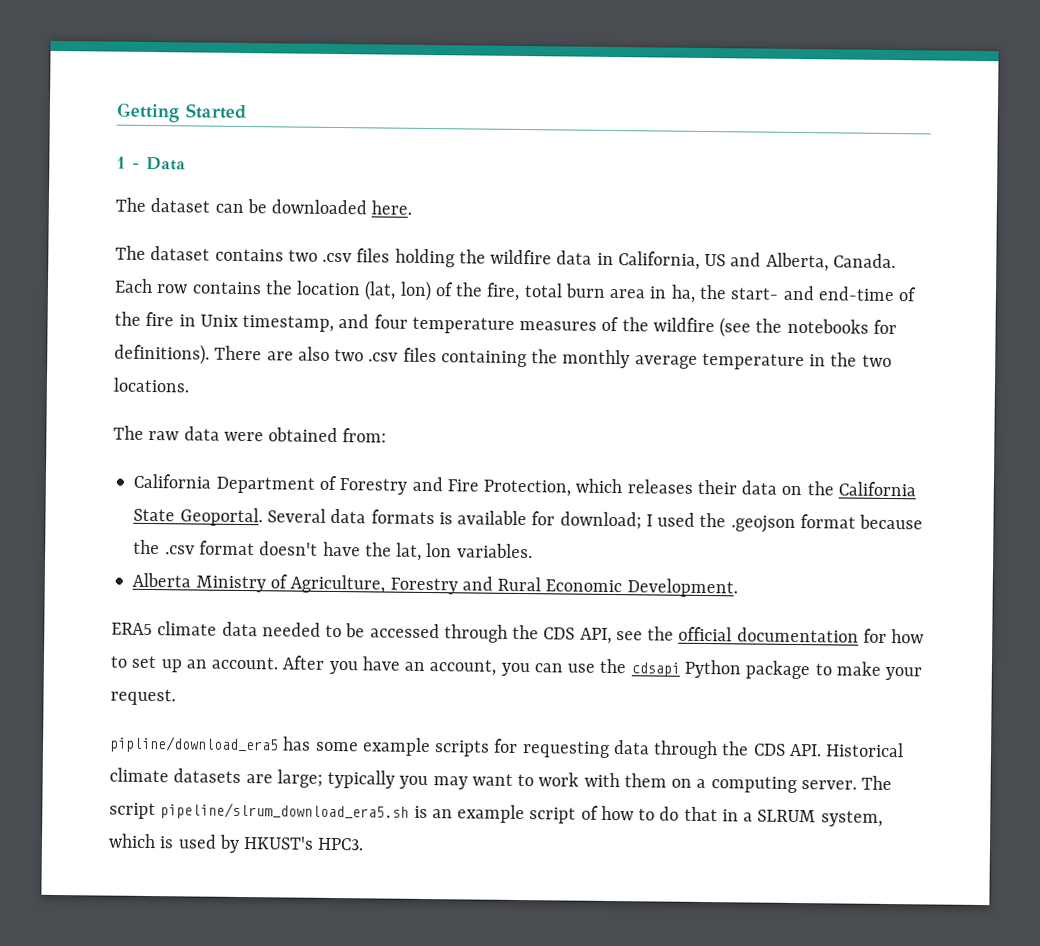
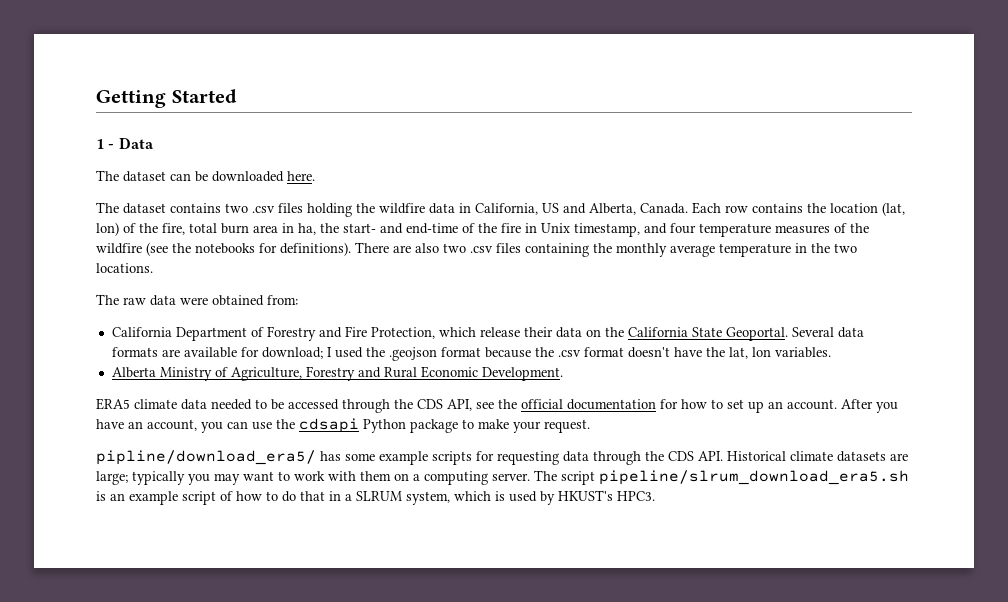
[626,479,693,494] releases -> [479,327,520,337] release
[438,512,453,525] is -> [161,349,180,357] are
[109,735,279,754] pipline/download_era5 -> [96,450,316,465] pipline/download_era5/

